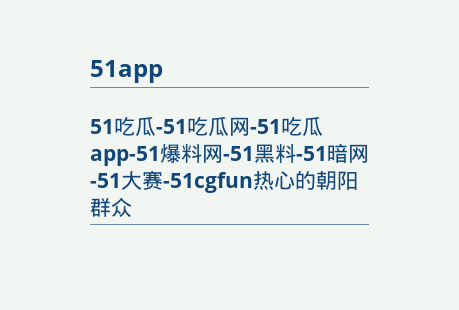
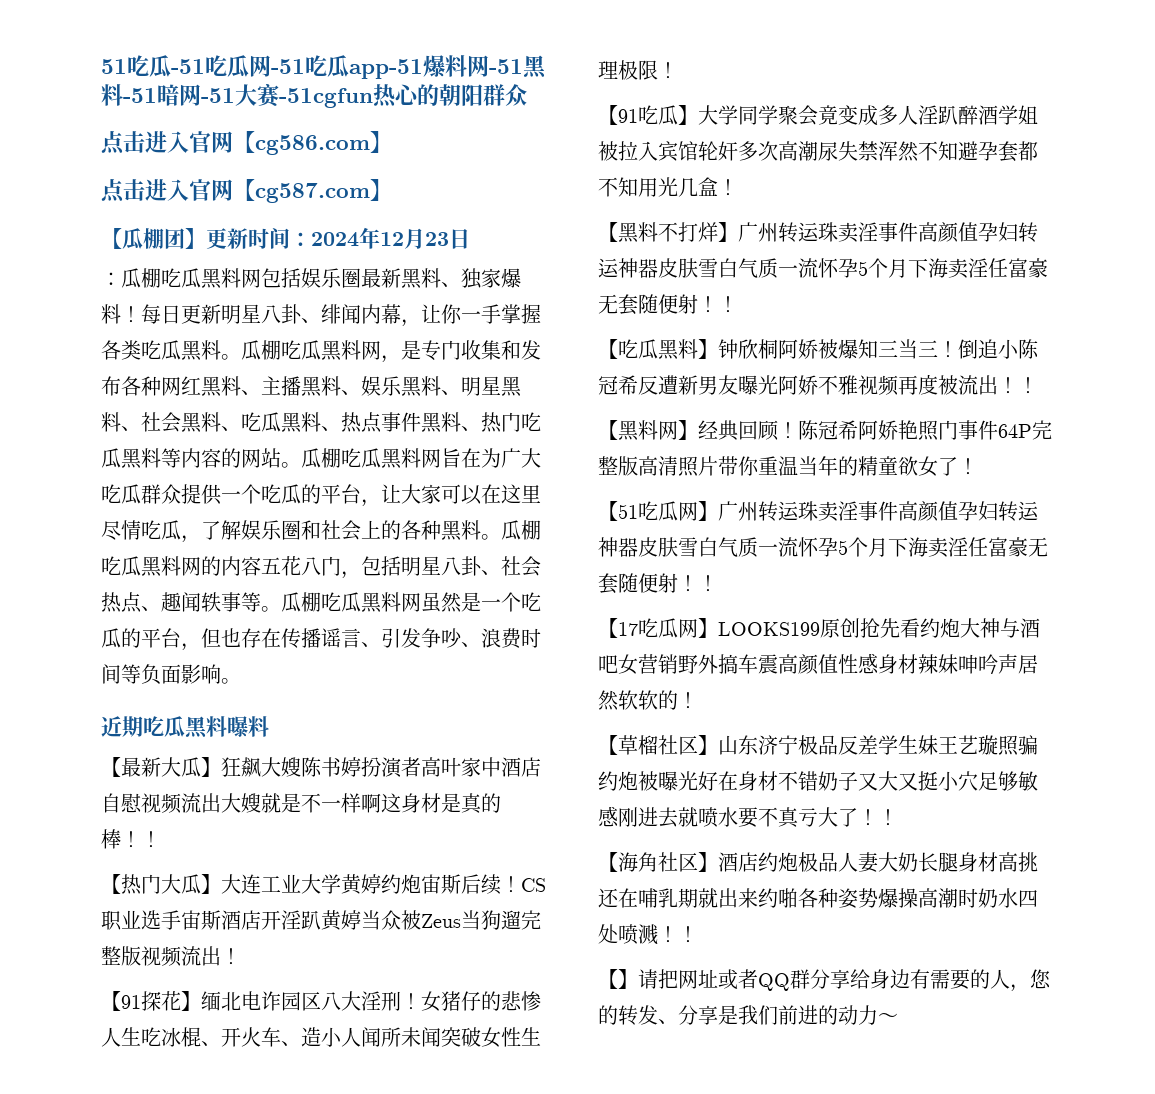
[90,60,163,83] 51app // -> (101, 66) none
(132, 207) none -> [101,131,392,155] [101,179,392,203] [101,227,470,250] [101,268,521,289] [101,304,541,327] [101,340,541,363] [101,376,522,397] [101,412,541,433] [101,448,541,469] [101,484,541,507] [101,520,541,543] [101,556,541,579] [101,592,541,613] [101,628,541,651] [101,664,241,685] [101,716,269,739] [101,757,541,778] [101,793,501,814] [101,829,161,849] [101,874,546,895] [101,910,541,931] [101,946,241,967] [101,991,541,1012] [101,1027,541,1048] [598,60,678,80] [598,105,1038,126] [598,141,1038,162] [598,177,738,197] [598,222,1038,243] [598,258,1048,279] [598,294,738,315] [598,339,1039,360] [598,374,1038,396] [598,420,1052,441] [598,456,978,477] [598,501,1039,522] [598,537,1048,558] [598,573,718,594] [598,618,1040,638] [598,653,1038,675] [598,690,698,711] [598,735,1038,756] [598,771,1038,791] [598,806,898,828] [598,852,1038,873] [598,888,1038,909] [598,924,698,945] [598,969,1051,992] [598,1005,898,1026] // 点击进入官网【cg586.com】 // 点击进入官网【cg587.com】 // 【瓜棚团】更新时间：2024年12月23日 // ：瓜棚吃瓜黑料网包括娱乐圈最新黑料、独家爆料！每日更新明星八卦、绯闻内幕，让你一手掌握各类吃瓜黑料。瓜棚吃瓜黑料网，是专门收集和发布各种网红黑料、主播黑料、娱乐黑料、明星黑料、社会黑料、吃瓜黑料、热点事件黑料、热门吃瓜黑料等内容的网站。瓜棚吃瓜黑料网旨在为广大吃瓜群众提供一个吃瓜的平台，让大家可以在这里尽情吃瓜，了解娱乐圈和社会上的各种黑料。瓜棚吃瓜黑料网的内容五花八门，包括明星八卦、社会热点、趣闻轶事等。瓜棚吃瓜黑料网虽然是一个吃瓜的平台，但也存在传播谣言、引发争吵、浪费时间等负面影响。 // 近期吃瓜黑料曝料 // 【最新大瓜】狂飙大嫂陈书婷扮演者高叶家中酒店自慰视频流出大嫂就是不一样啊这身材是真的棒！！ // 【热门大瓜】大连工业大学黄婷约炮宙斯后续！CS职业选手宙斯酒店开淫趴黄婷当众被Zeus当狗遛完整版视频流出！ // 【91探花】缅北电诈园区八大淫刑！女猪仔的悲惨人生吃冰棍、开火车、造小人闻所未闻突破女性生理极限！ // 【91吃瓜】大学同学聚会竟变成多人淫趴醉酒学姐被拉入宾馆轮奸多次高潮尿失禁浑然不知避孕套都不知用光几盒！ // 【黑料不打烊】广州转运珠卖淫事件高颜值孕妇转运神器皮肤雪白气质一流怀孕5个月下海卖淫任富豪无套随便射！！ // 【吃瓜黑料】钟欣桐阿娇被爆知三当三！倒追小陈冠希反遭新男友曝光阿娇不雅视频再度被流出！！ // 【黑料网】经典回顾！陈冠希阿娇艳照门事件64P完整版高清照片带你重温当年的精童欲女了！ // 【51吃瓜网】广州转运珠卖淫事件高颜值孕妇转运神器皮肤雪白气质一流怀孕5个月下海卖淫任富豪无套随便射！！ // 【17吃瓜网】LOOKS199原创抢先看约炮大神与酒吧女营销野外搞车震高颜值性感身材辣妹呻吟声居然软软的！ // 【草榴社区】山东济宁极品反差学生妹王艺璇照骗约炮被曝光好在身材不错奶子又大又挺小穴足够敏感刚进去就喷水要不真亏大了！！ // 【海角社区】酒店约炮极品人妻大奶长腿身材高挑还在哺乳期就出来约啪各种姿势爆操高潮时奶水四处喷溅！！ // 【】请把网址或者QQ群分享给身边有需要的人，您的转发、分享是我们前进的动力～

